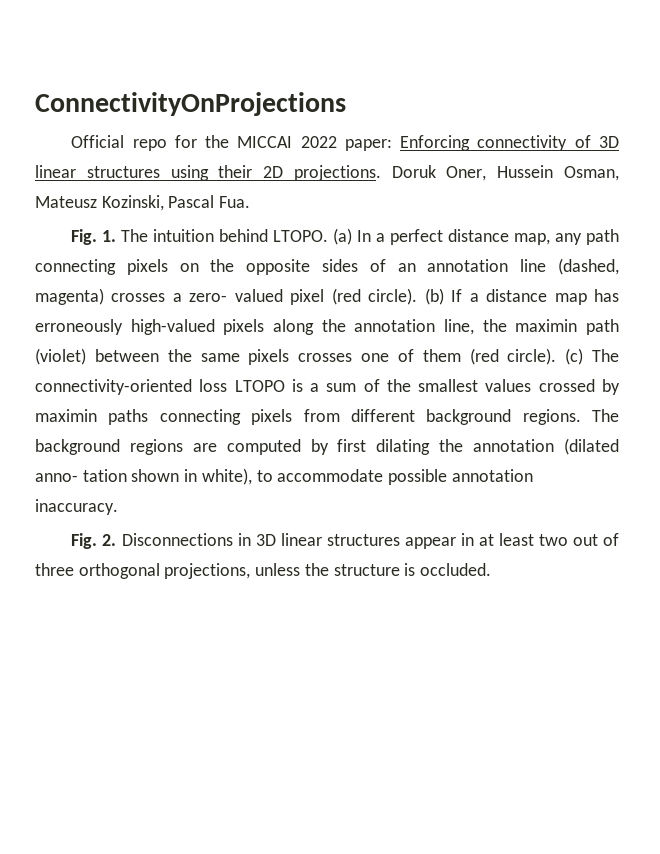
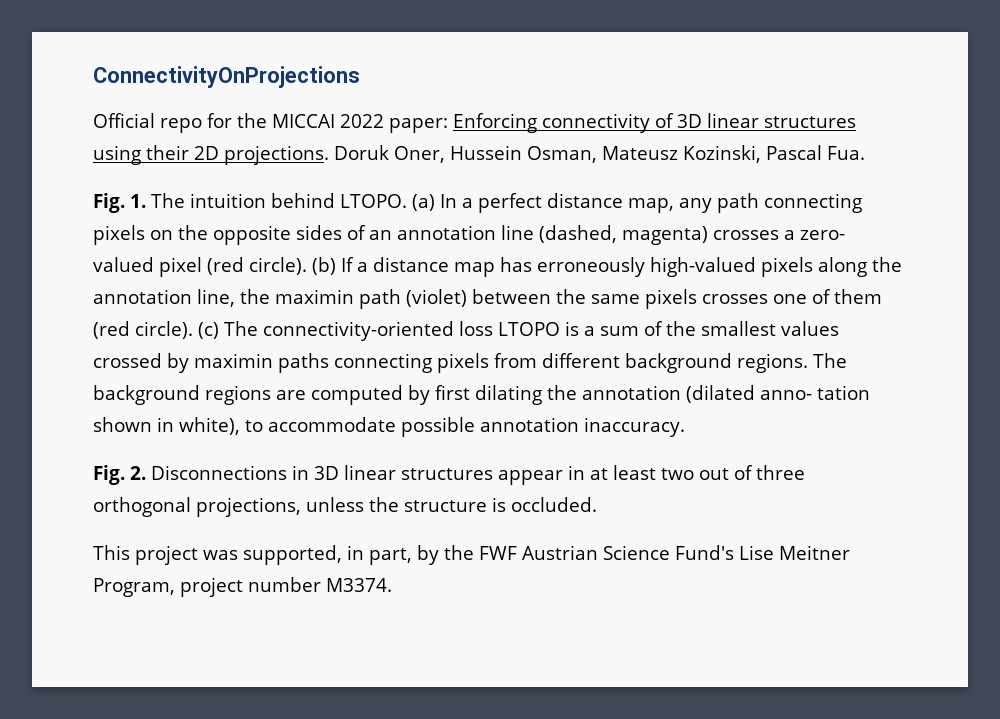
(492, 569) none -> [93,545,850,565] [93,577,392,597] // This project was supported, in part, by the FWF Austrian Science Fund's Lise Meitner Program, project number M3374.

